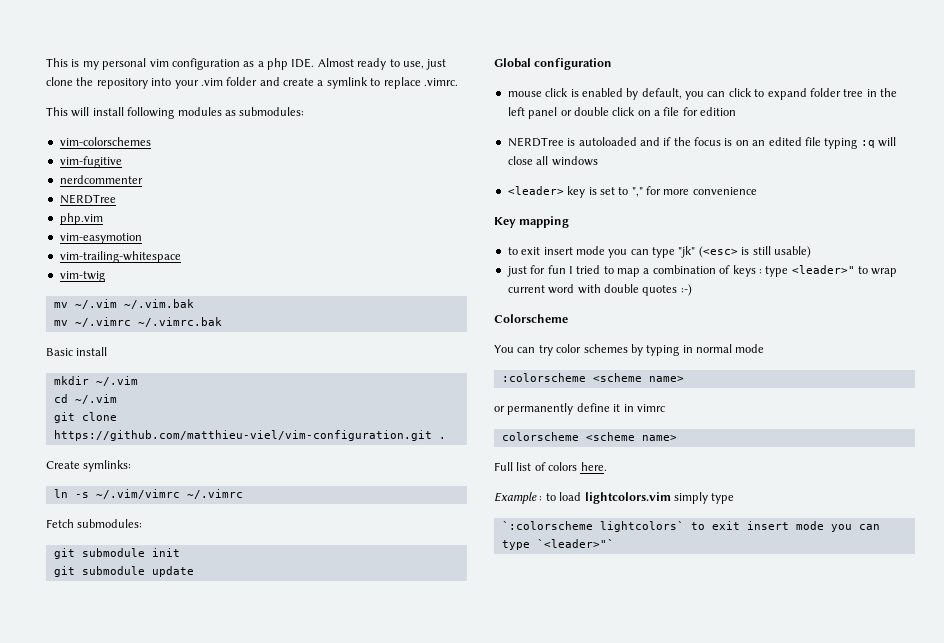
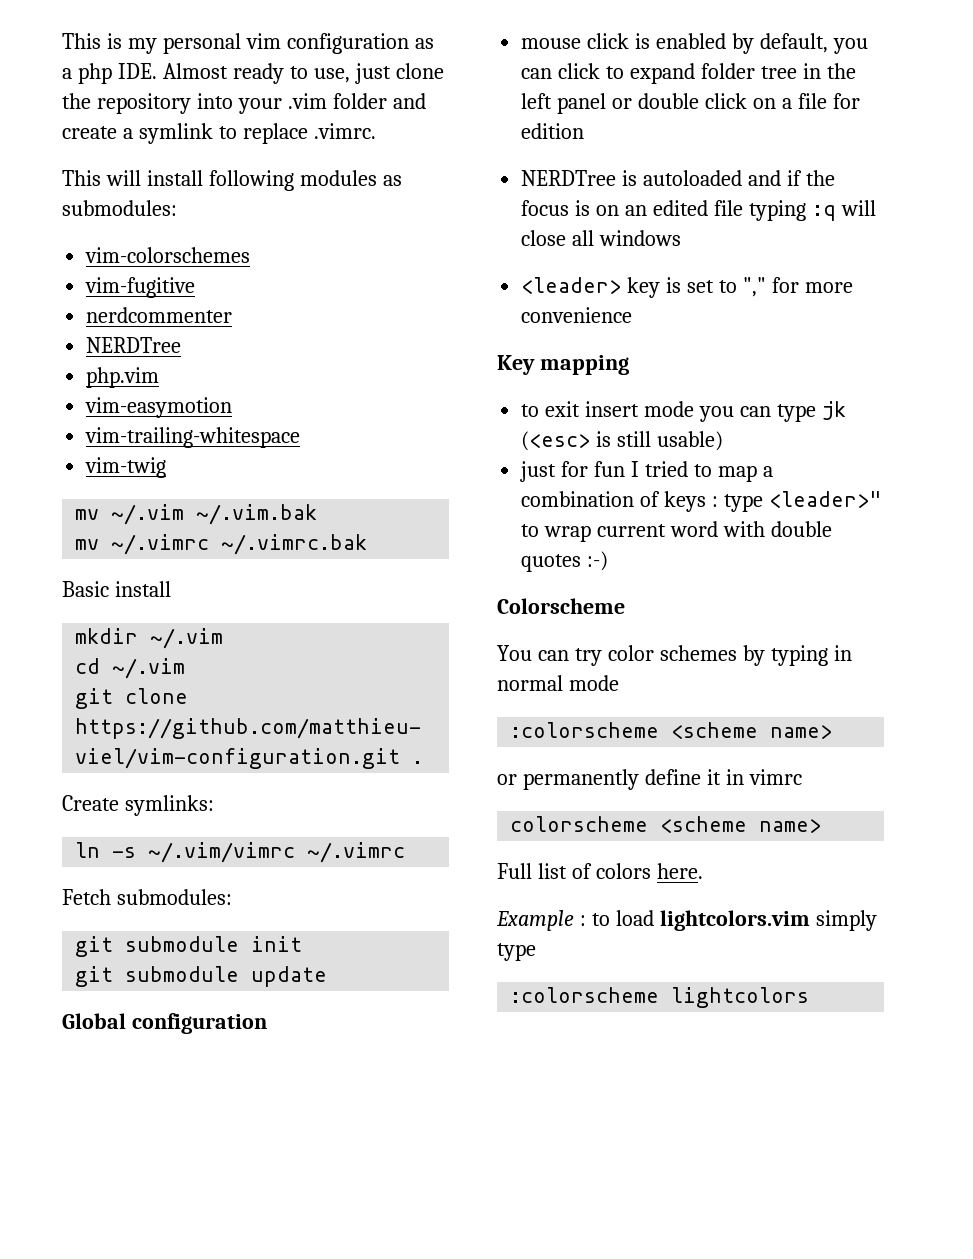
[678,246,696,258] "jk" -> [821,401,846,420] jk
[501,521,880,532] [501,539,614,550] `:colorscheme lightcolors` to exit insert mode you can type `<leader>"` -> [510,987,810,1008] :colorscheme lightcolors

